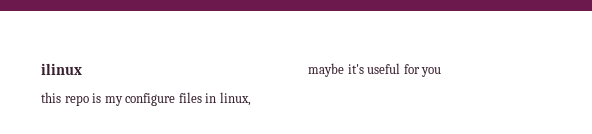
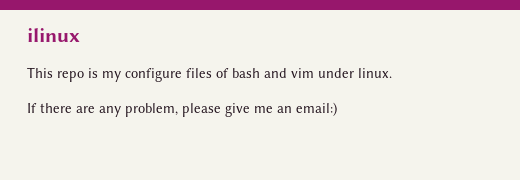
[41,92,61,103] this -> [27,67,53,78] This
[205,92,251,106] [308,63,442,77] in linux, maybe it's useful for you -> [216,68,392,78] [27,102,337,117] of bash and vim under linux. // If there are any problem, please give me an email:)

